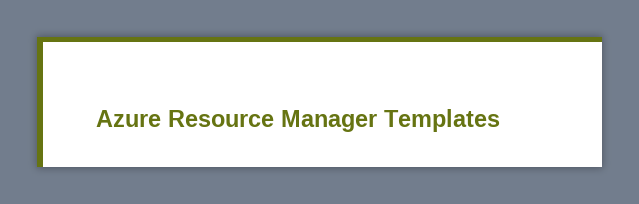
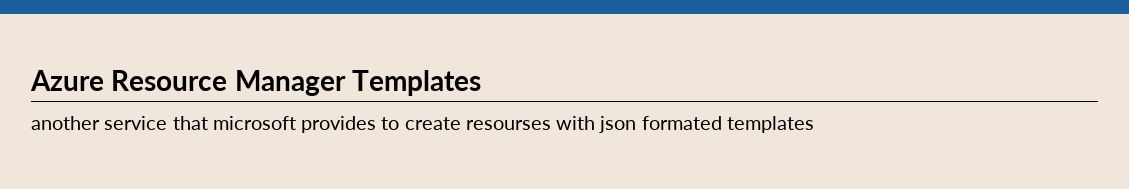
(500, 120) none -> [31,116,814,133] // another service that microsoft provides to create resourses with json formated templates

